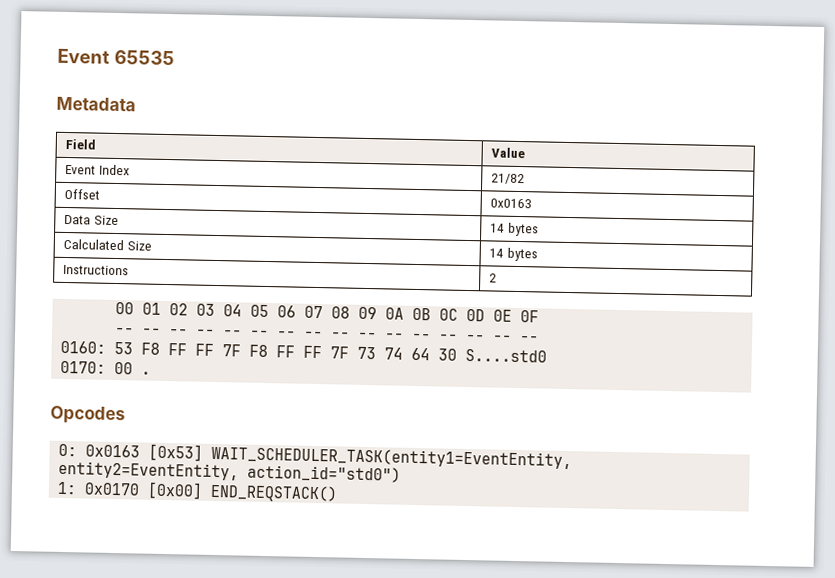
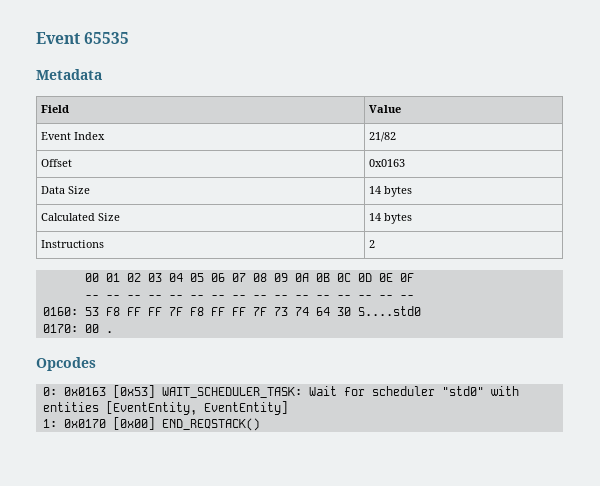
[211,445,572,470] [58,460,401,483] WAIT_SCHEDULER_TASK(entity1=EventEntity, entity2=EventEntity, action_id="std0") -> [161,386,519,398] [42,401,288,415] WAIT_SCHEDULER_TASK: Wait for scheduler "std0" with entities [EventEntity, EventEntity]

